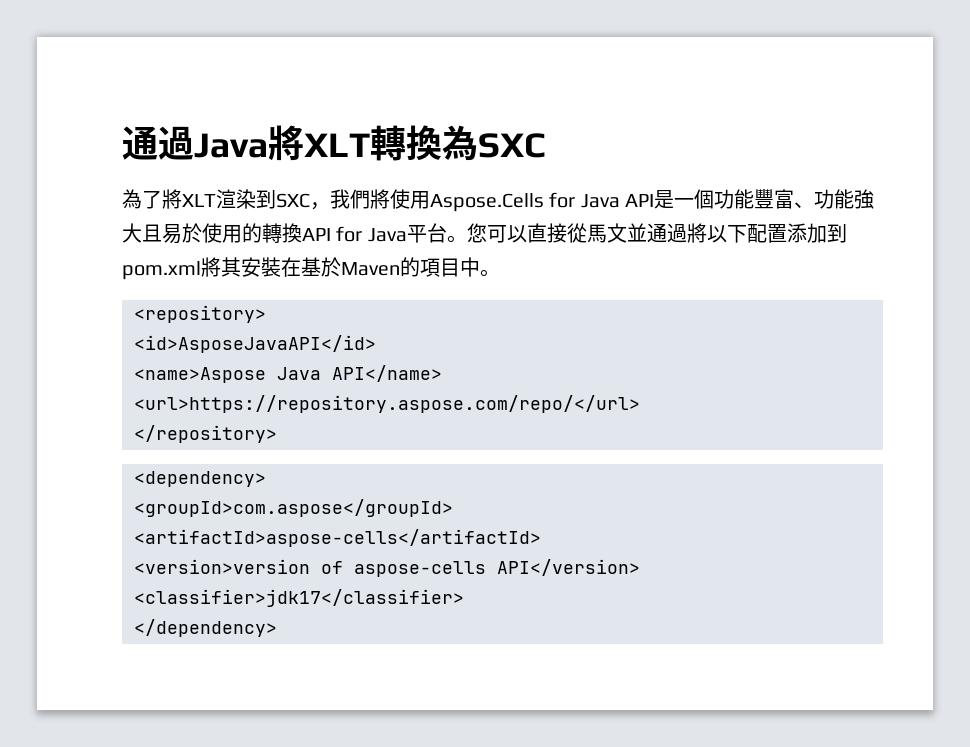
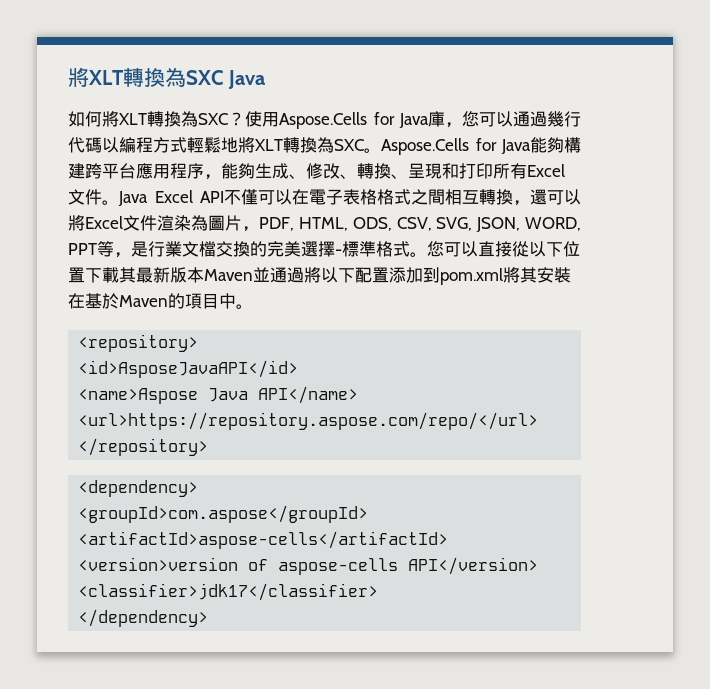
[122,125,545,161] [122,189,875,212] [122,223,627,244] 通過Java將XLT轉換為SXC // 為了將XLT渲染到SXC，我們將使用Aspose.Cells for Java API是一個功能豐富、功能強大且易於使用的轉換API for Java平台。您可以直接從馬文 -> [68,67,265,89] [68,111,581,129] [68,137,581,155] [68,163,565,180] [68,189,581,206] [68,215,581,232] [68,241,580,258] [68,267,253,283] 將XLT轉換為SXC Java // 如何將XLT轉換為SXC？使用Aspose.Cells for Java庫，您可以通過幾行代碼以編程方式輕鬆地將XLT轉換為SXC。Aspose.Cells for Java能夠構建跨平台應用程序，能夠生成、修改、轉換、呈現和打印所有Excel文件。Java Excel API不僅可以在電子表格格式之間相互轉換，還可以將Excel文件渲染為圖片，PDF, HTML, ODS, CSV, SVG, JSON, WORD, PPT等，是行業文檔交換的完美選擇-標準格式。您可以直接從以下位置下載其最新版本Maven

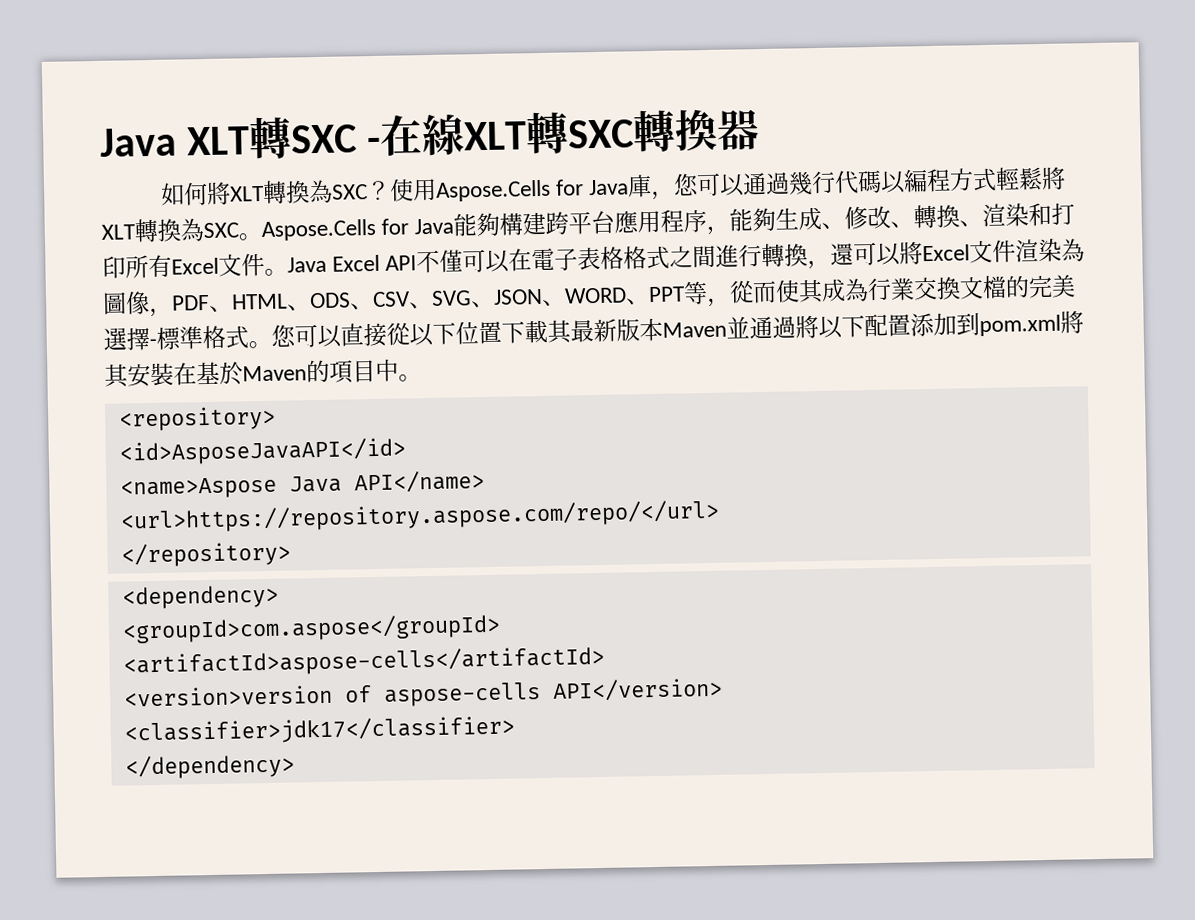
[68,67,265,89] 將XLT轉換為SXC Java -> [99,108,761,160] Java XLT轉SXC -在線XLT轉SXC轉換器
[221,137,238,153] 地 -> (1044, 179) none
[408,163,442,179] 呈現 -> [982,203,1030,228] 渲染
[445,189,479,205] 相互 -> [715,244,763,268] 進行
[225,215,581,232] [68,241,250,258] 片，PDF, HTML, ODS, CSV, SVG, JSON, WORD, PPT等，是行業文檔交換 -> [125,275,1007,318] 像，PDF、HTML、ODS、CSV、SVG、JSON、WORD、PPT等，從而使其成為行業交換文檔

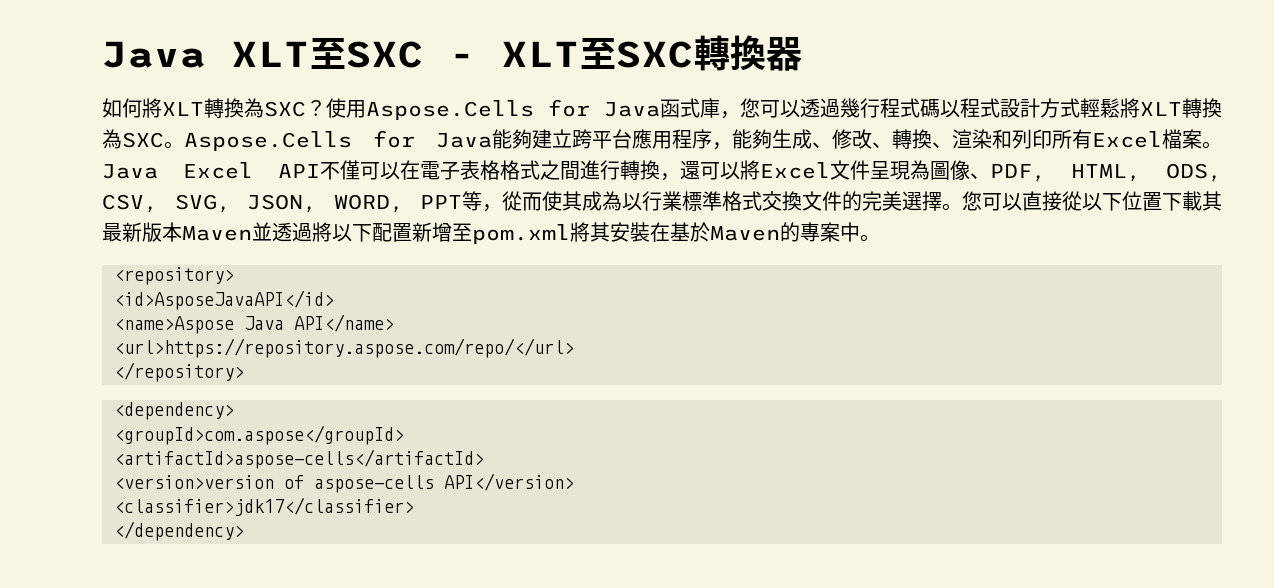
[248,116,293,160] 轉 -> [310,38,346,69] 至
[379,111,570,157] 在線XLT轉 -> [502,38,616,69] XLT至
(630, 187) none -> [660,98,700,118] 函式
[742,168,952,196] 通過幾行代碼以編程 -> [800,98,1040,118] 透過幾行程式碼以程式設計
[499,211,547,236] 構建 -> [532,129,572,149] 建立
[1051,202,1076,225] 打 -> [1012,129,1032,149] 列
[218,252,265,277] 文件 -> [1162,129,1202,149] 檔案
[1015,238,1086,263] [102,287,650,318] 渲染為圖像，PDF、HTML、ODS、CSV、SVG、JSON、WORD、 -> [870,160,1222,182] [102,194,404,213] 呈現為圖像、PDF, HTML, ODS, CSV, SVG, JSON, WORD,
[867,274,1076,302] [103,325,249,351] 行業交換文檔的完美選擇-標準格式 -> [622,191,942,211] 以行業標準格式交換文件的完美選擇
[749,315,773,340] 通 -> [272,222,292,242] 透
[910,312,980,337] 添加到 -> [412,222,472,242] 新增至
[329,359,376,384] 項目 -> [800,222,840,242] 專案

